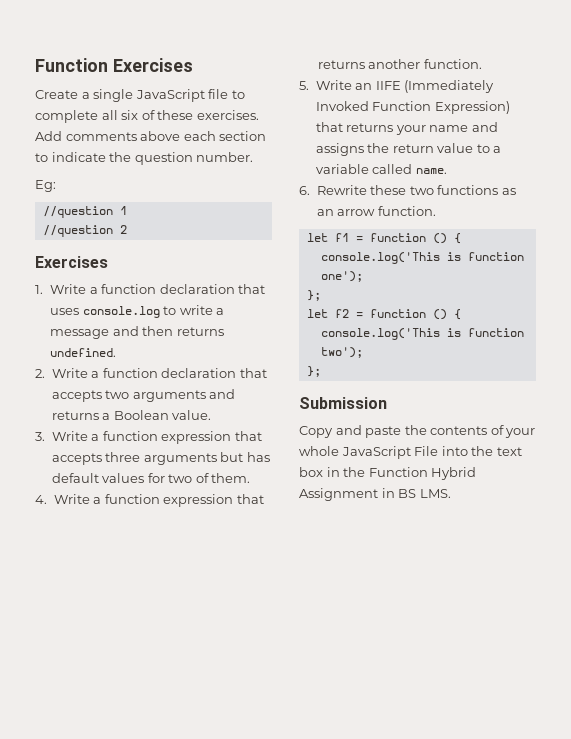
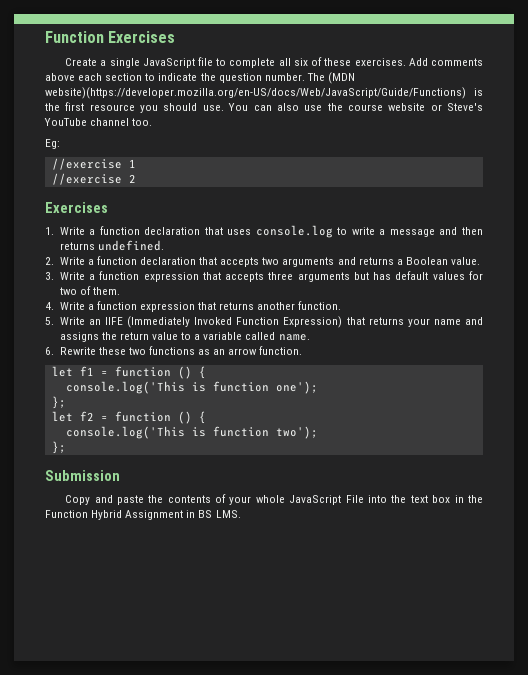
(254, 157) none -> [306,72,355,84] [45,87,483,99] [45,102,483,113] [44,118,153,126] The (MDN website)(https://developer.mozilla.org/en-US/docs/Web/JavaScript/Guide/Functions) is the first resource you should use. You can also use the course website or Steve's YouTube channel too.
[42,206,113,218] //question -> [51,158,122,170] //exercise
[42,225,113,237] //question -> [51,173,122,185] //exercise

